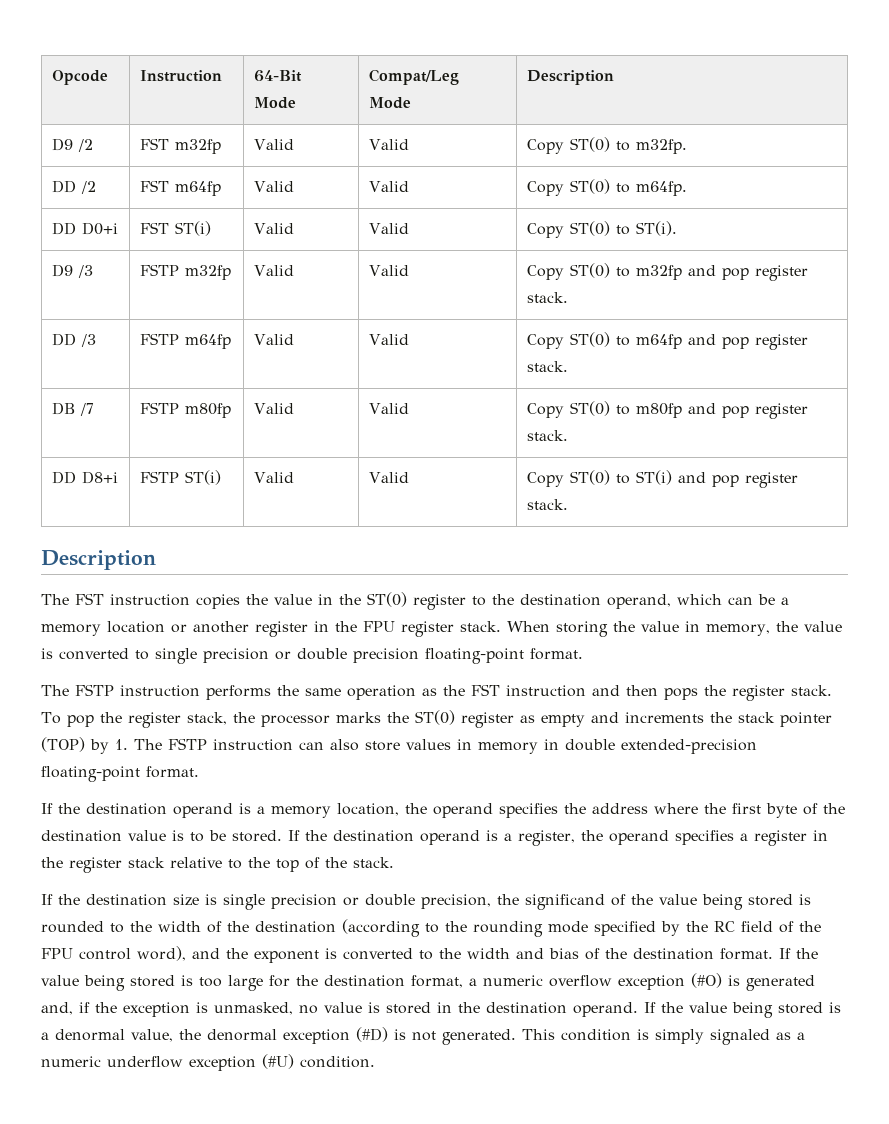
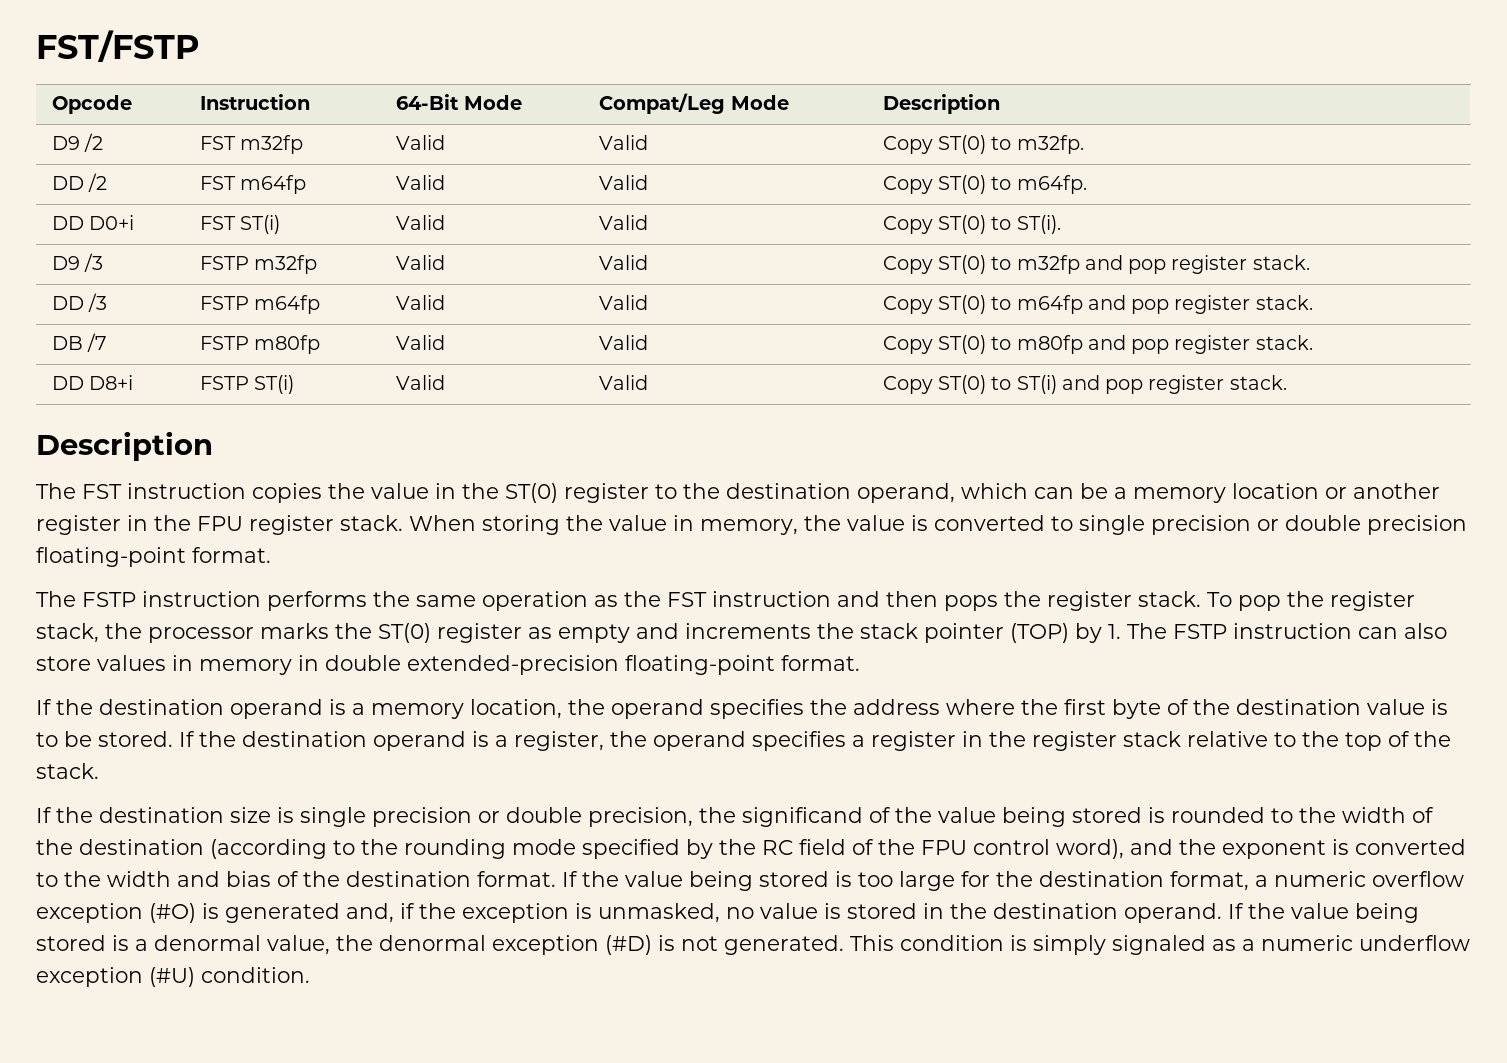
(52, 77) none -> [36,30,200,62] FST/FSTP //

